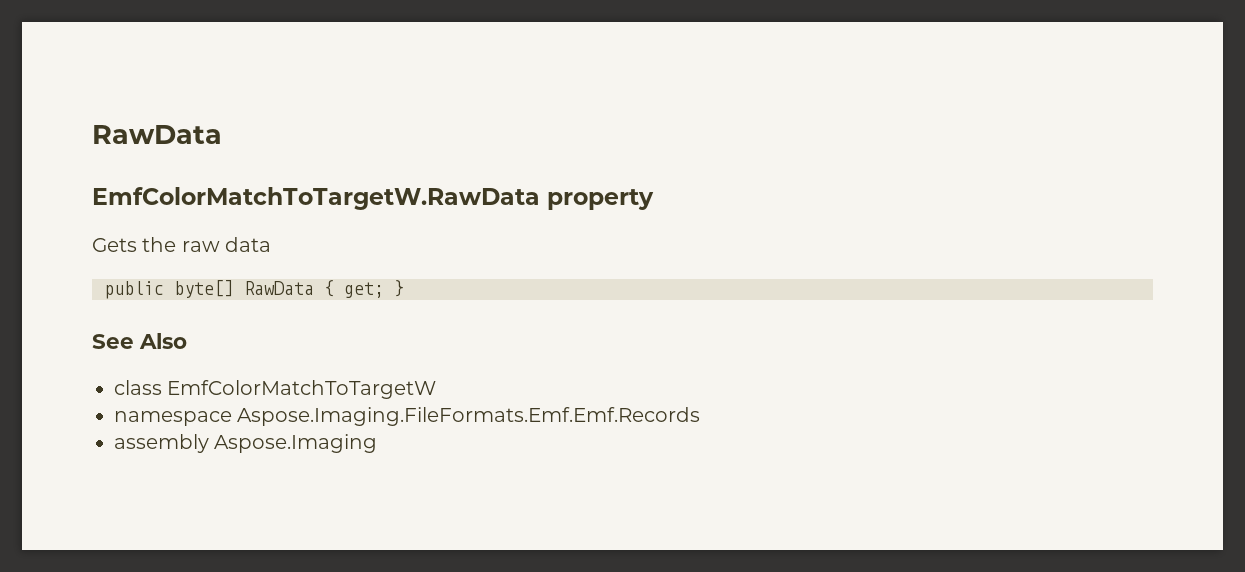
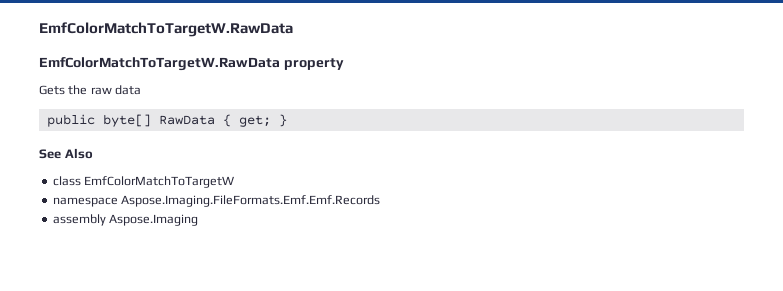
[92,125,222,144] RawData -> [39,22,293,37] EmfColorMatchToTargetW.RawData

